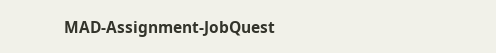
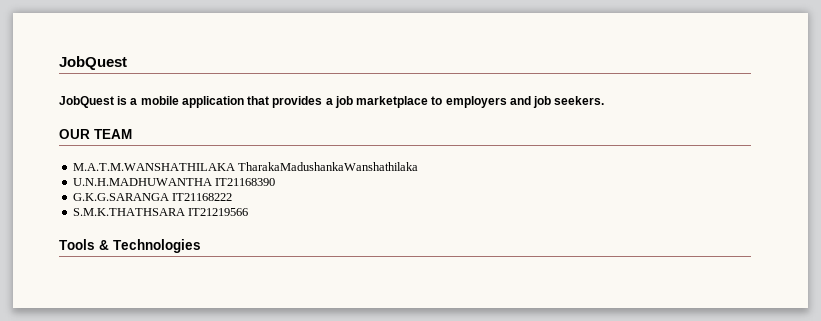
[64,21,275,37] MAD-Assignment-JobQuest -> [59,56,127,70] [59,96,605,108] [59,129,132,139] [72,162,419,171] [72,178,276,186] [72,193,233,201] [72,208,249,216] [59,239,201,253] JobQuest // JobQuest is a mobile application that provides a job marketplace to employers and job seekers. // OUR TEAM // M.A.T.M.WANSHATHILAKA TharakaMadushankaWanshathilaka // U.N.H.MADHUWANTHA IT21168390 // G.K.G.SARANGA IT21168222 // S.M.K.THATHSARA IT21219566 // Tools & Technologies

